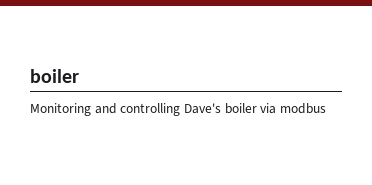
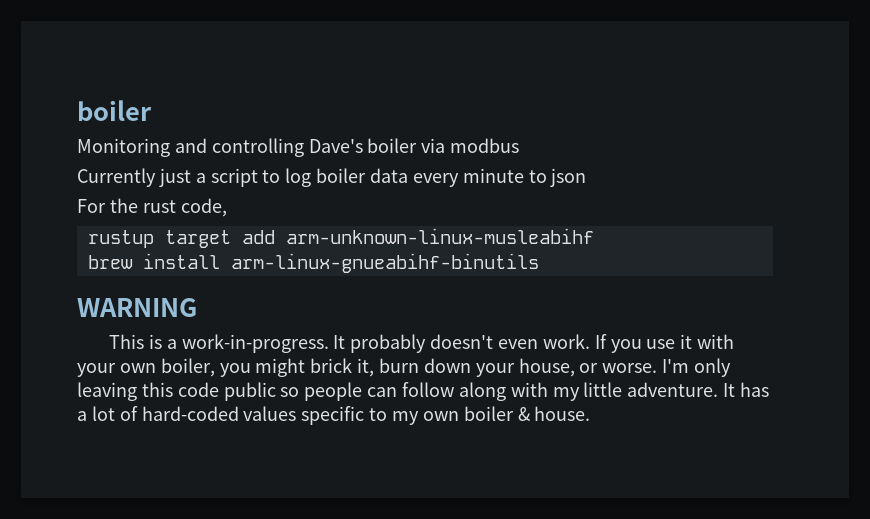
(326, 108) none -> [77,168,587,187] [77,198,227,217] [87,228,594,248] [87,253,539,273] [77,298,197,317] [108,334,735,353] [77,358,732,377] [77,382,770,401] [77,406,591,425] // Currently just a script to log boiler data every minute to json // For the rust code, // rustup target add arm-unknown-linux-musleabihf // brew install arm-linux-gnueabihf-binutils // WARNING // This is a work-in-progress. It probably doesn't even work. If you use it with your own boiler, you might brick it, burn down your house, or worse. I'm only leaving this code public so people can follow along with my little adventure. It has a lot of hard-coded values specific to my own boiler & house.

